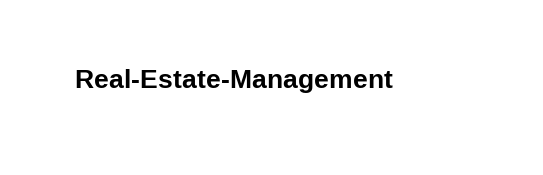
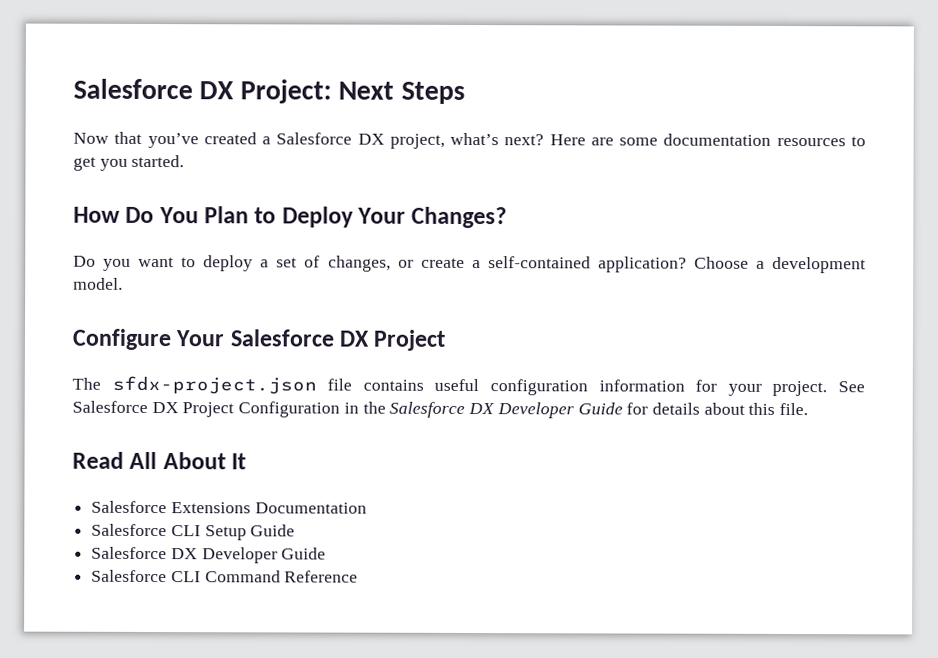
[75,69,393,93] Real-Estate-Management -> [73,78,465,104] [73,131,866,149] [73,154,185,171] [73,206,508,229] [73,255,866,274] [73,277,123,290] [72,328,446,351] [72,375,866,397] [72,400,809,419] [72,451,247,470] [91,500,367,514] [91,523,296,541] [91,546,327,564] [91,569,359,583] Salesforce DX Project: Next Steps // Now that you’ve created a Salesforce DX project, what’s next? Here are some documentation resources to get you started. // How Do You Plan to Deploy Your Changes? // Do you want to deploy a set of changes, or create a self-contained application? Choose a development model. // Configure Your Salesforce DX Project // The sfdx-project.json file contains useful configuration information for your project. See Salesforce DX Project Configuration in the Salesforce DX Developer Guide for details about this file. // Read All About It // Salesforce Extensions Documentation // Salesforce CLI Setup Guide // Salesforce DX Developer Guide // Salesforce CLI Command Reference

